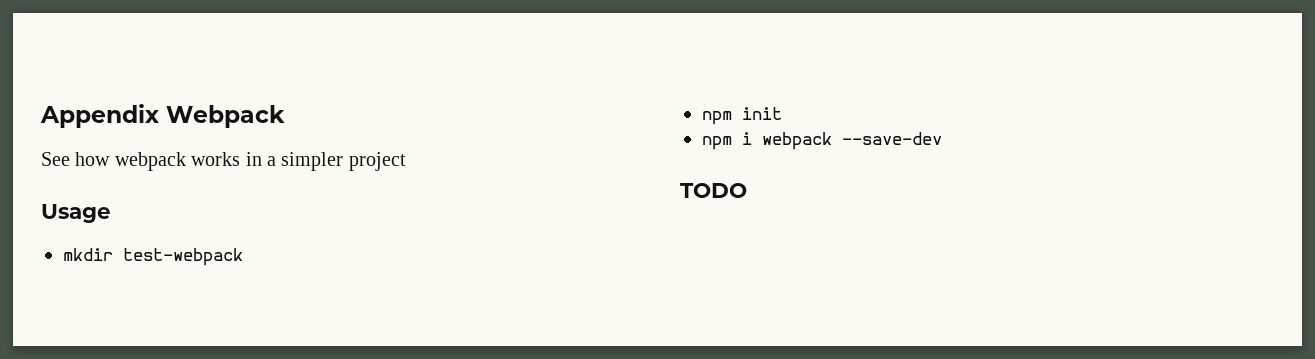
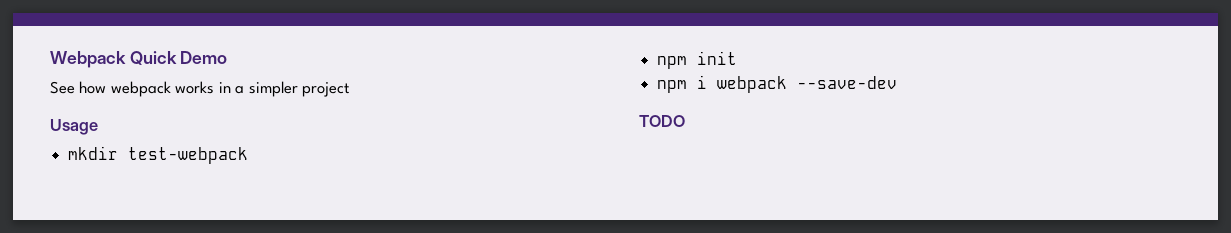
[40,104,159,128] Appendix -> (50, 59) none
(285, 116) none -> [129,51,228,65] Quick Demo

